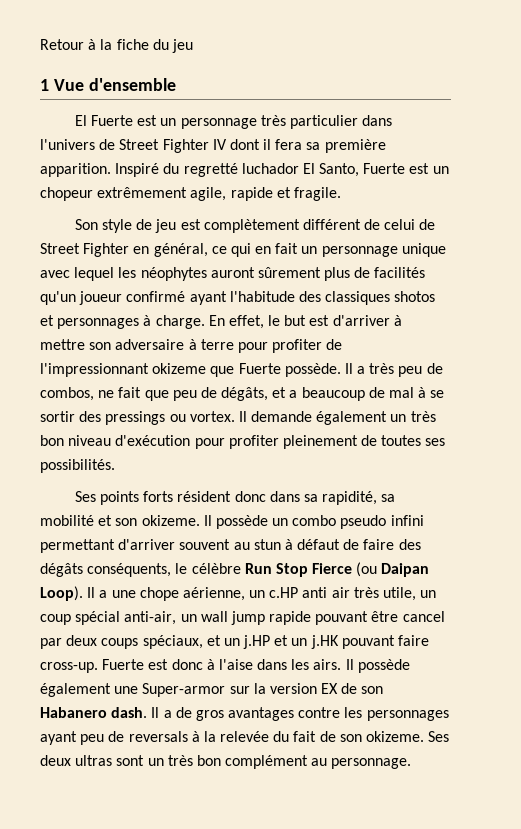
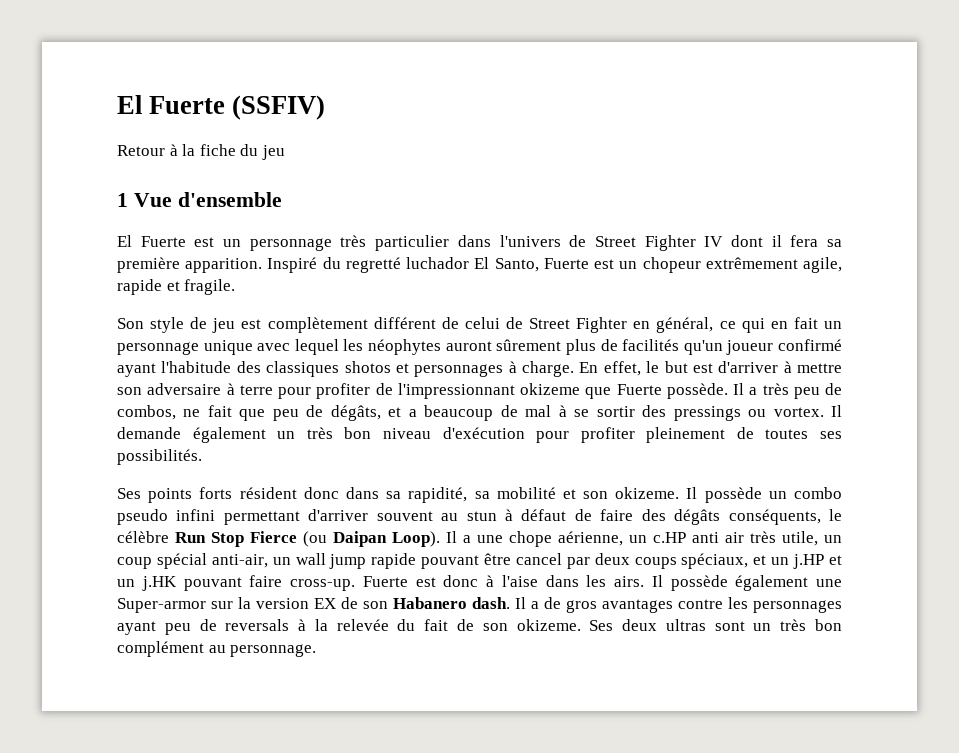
(40, 44) none -> [117,95,326,120] El Fuerte (SSFIV) //

